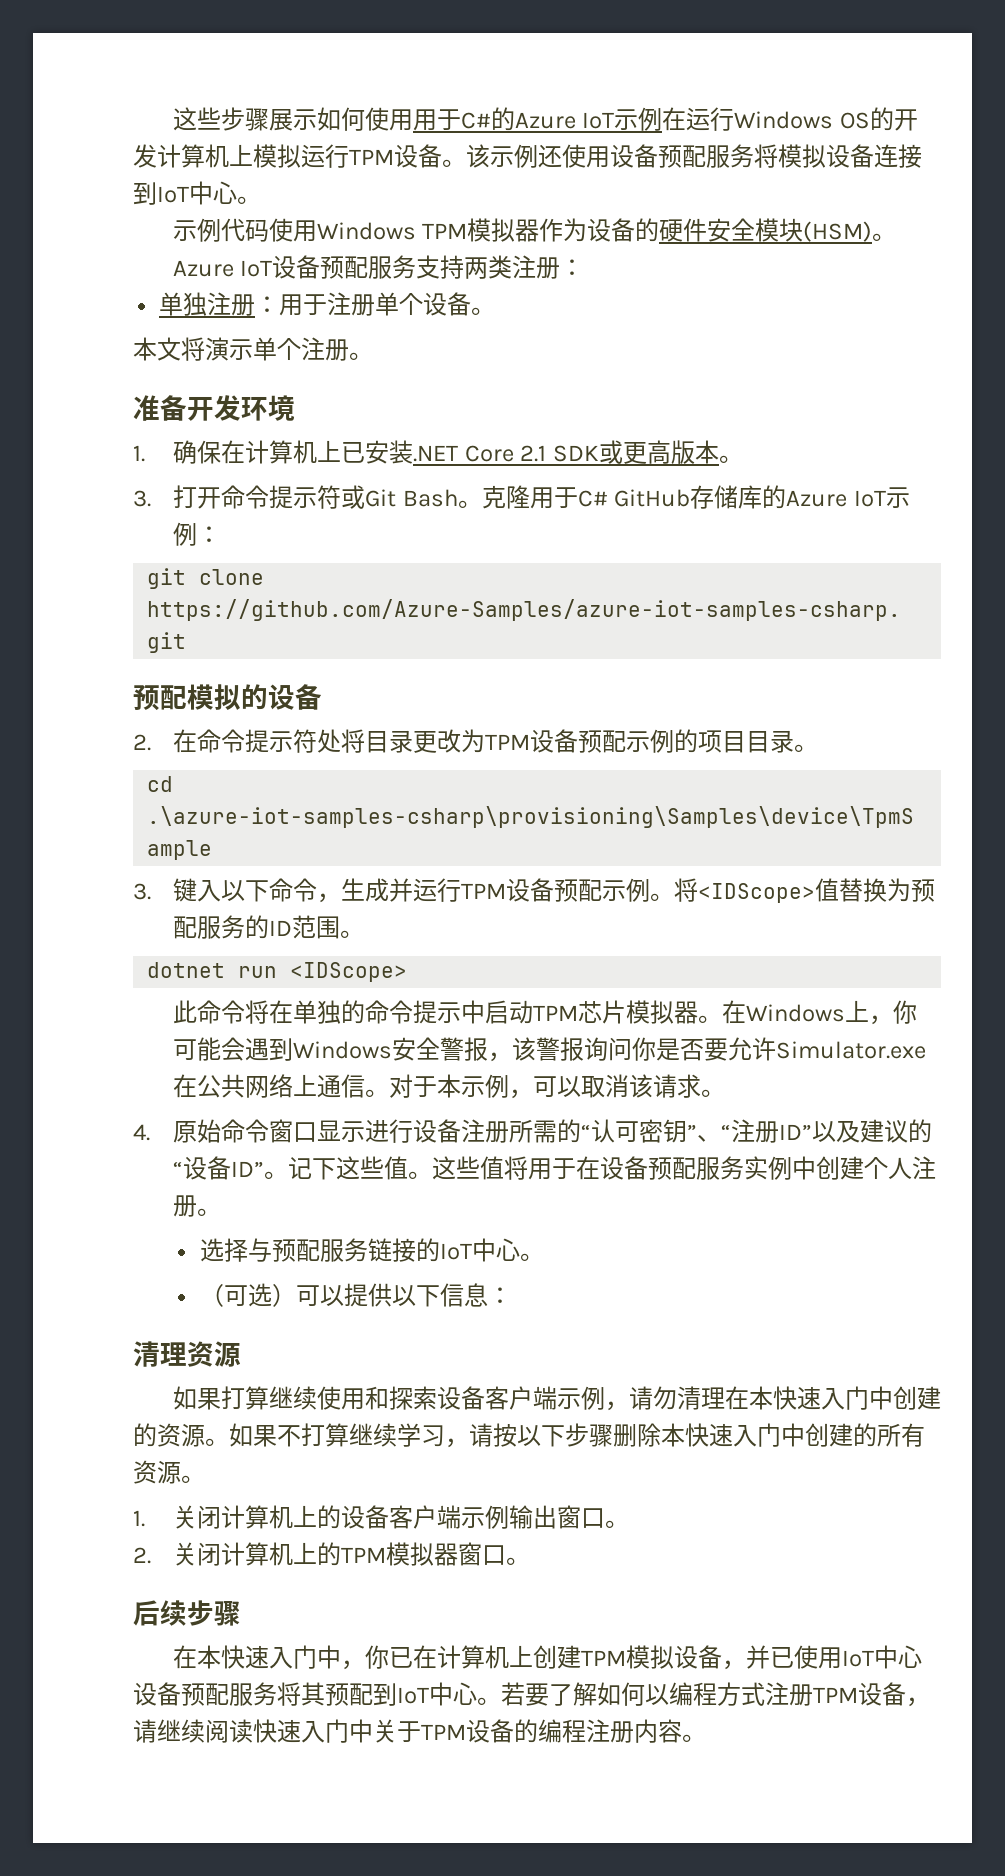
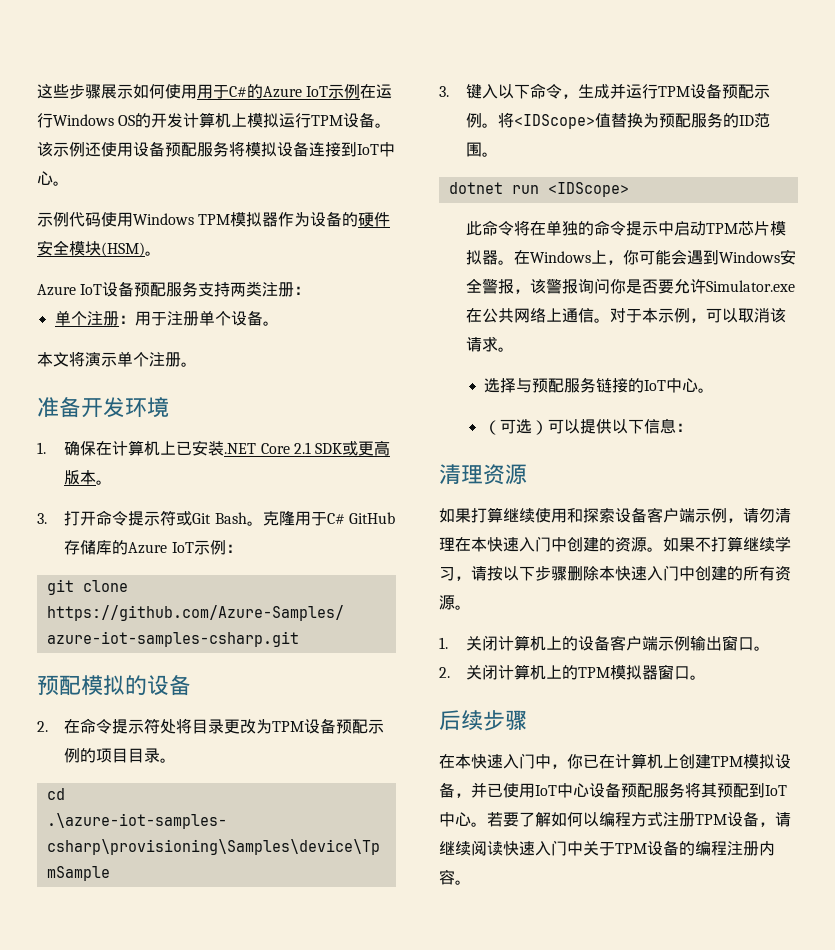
[183,292,208,316] 独 -> [70,311,87,326] 个
[133,1119,933,1143] [173,1156,937,1180] [173,1195,222,1217] // 4.原始命令窗口显示进行设备注册所需的“认可密钥”、“注册ID”以及建议的“设备ID”。记下这些值。这些值将用于在设备预配服务实例中创建个人注册。 -> (515, 349) none

